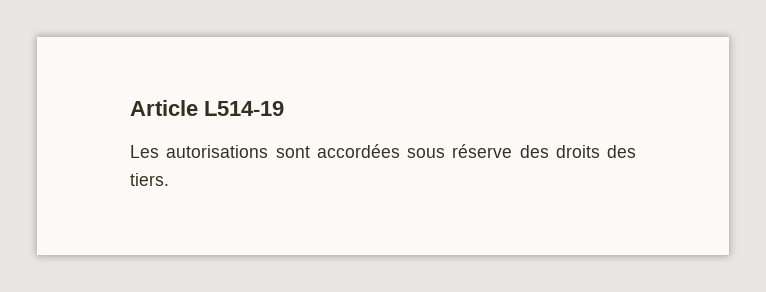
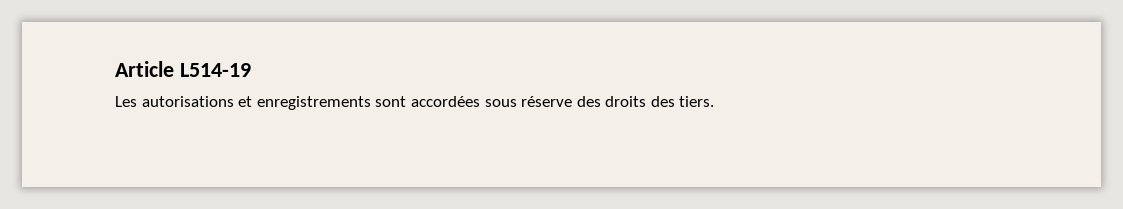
(269, 151) none -> [238,96,371,110] et enregistrements

